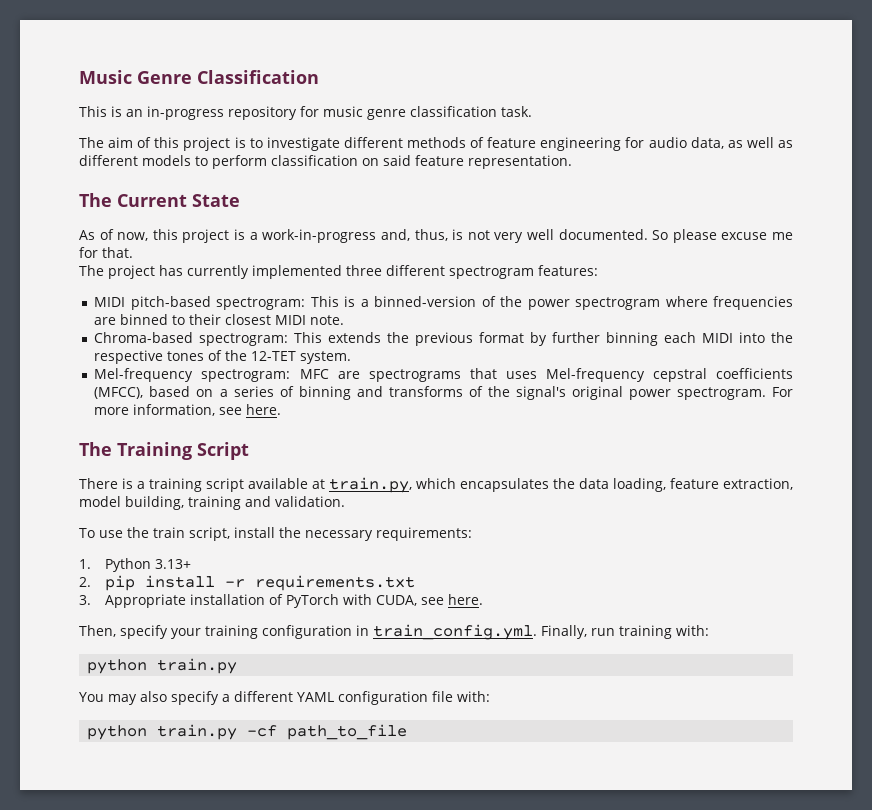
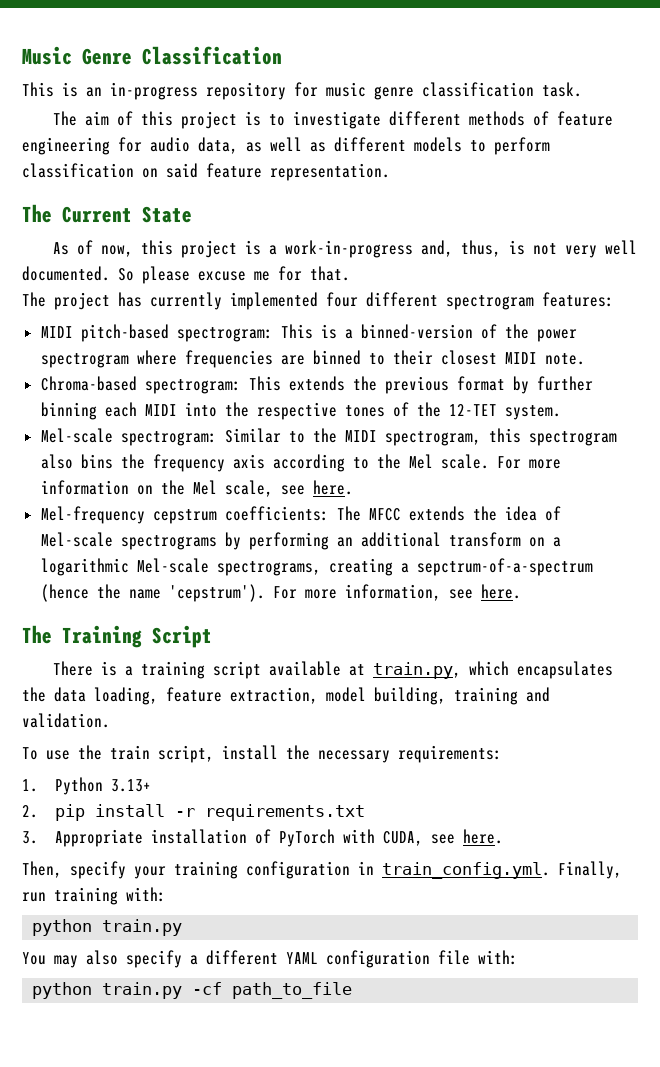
[346,265,382,276] three -> [326,292,358,307] four
[94,368,794,382] [94,386,766,400] Mel-frequency spectrogram: MFC are spectrograms that uses Mel-frequency cepstral coefficients (MFCC), based on a series of binning and transforms of the signal's original power spectrogram. -> [40,428,617,446] [40,454,561,472] [40,480,353,497] [40,506,561,524] [40,532,561,550] [40,558,593,576] [40,584,265,602] Mel-scale spectrogram: Similar to the MIDI spectrogram, this spectrogram also bins the frequency axis according to the Mel scale. For more information on the Mel scale, see here. // Mel-frequency cepstrum coefficients: The MFCC extends the idea of Mel-scale spectrograms by performing an additional transform on a logarithmic Mel-scale spectrograms, creating a sepctrum-of-a-spectrum (hence the name 'cepstrum').

